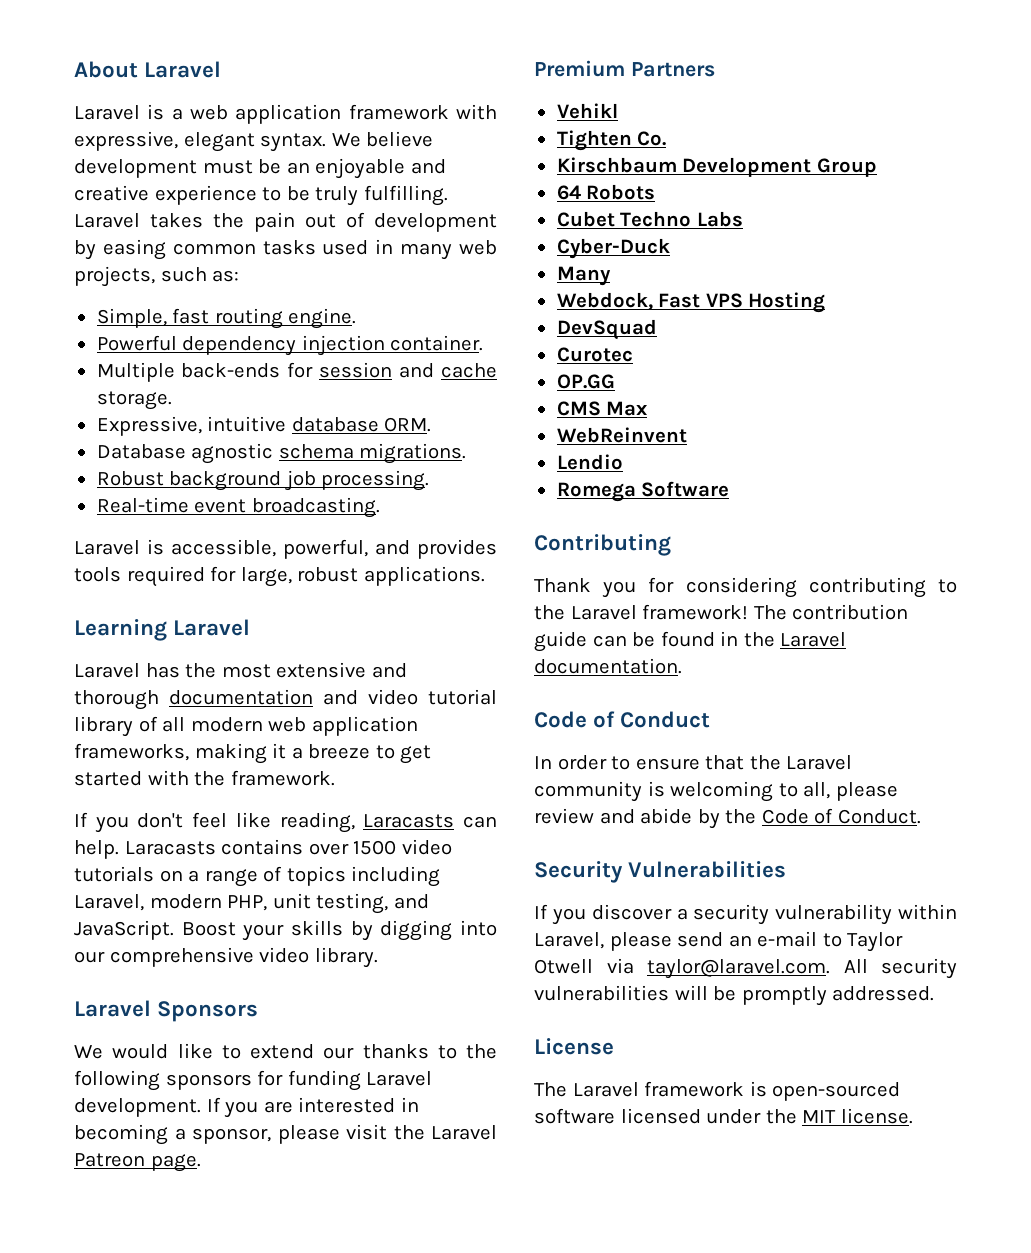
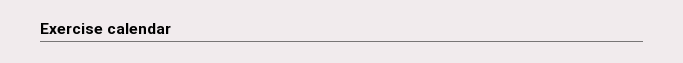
[74,61,222,78] [74,104,497,124] [74,131,434,152] [74,158,446,179] [74,185,448,206] [74,212,497,232] [74,239,497,260] [74,266,240,287] [96,308,357,329] [96,335,484,356] [96,362,497,382] [96,391,172,410] [96,416,432,436] [96,443,467,464] [96,470,430,491] [96,497,380,518] [74,539,497,559] [74,566,485,587] [74,619,251,641] [74,662,407,678] [74,689,497,710] [74,716,418,737] [74,743,432,764] [74,770,335,786] [74,812,497,833] [74,839,452,859] [74,866,441,887] [74,893,429,914] [74,920,498,941] [74,947,378,968] [74,1000,259,1022] [74,1043,497,1059] [74,1070,433,1091] [74,1097,419,1118] [74,1124,497,1145] [74,1153,201,1172] [534,60,715,77] [556,103,618,119] [556,130,667,151] [556,157,877,177] [556,184,656,200] [556,211,743,227] [556,238,670,259] [556,266,611,286] [556,292,826,313] [556,319,657,340] [556,347,633,362] [556,374,615,389] [556,401,648,416] [556,427,687,443] [556,454,623,470] [556,481,730,502] [534,534,671,556] [534,577,957,598] [534,604,909,620] [534,631,847,652] [534,658,682,674] [534,711,711,728] [534,755,853,770] [534,781,898,802] [534,808,921,829] [534,861,787,883] [534,904,957,925] [534,931,904,952] [534,958,957,979] [534,985,935,1006] [534,1038,614,1055] [534,1081,901,1101] [534,1108,913,1124] About Laravel // Laravel is a web application framework with expressive, elegant syntax. We believe development must be an enjoyable and creative experience to be truly fulfilling. Laravel takes the pain out of development by easing common tasks used in many web projects, such as: // Simple, fast routing engine. // Powerful dependency injection container. // Multiple back-ends for session and cache storage. // Expressive, intuitive database ORM. // Database agnostic schema migrations. // Robust background job processing. // Real-time event broadcasting. // Laravel is accessible, powerful, and provides tools required for large, robust applications. // Learning Laravel // Laravel has the most extensive and thorough documentation and video tutorial library of all modern web application frameworks, making it a breeze to get started with the framework. // If you don't feel like reading, Laracasts can help. Laracasts contains over 1500 video tutorials on a range of topics including Laravel, modern PHP, unit testing, and JavaScript. Boost your skills by digging into our comprehensive video library. // Laravel Sponsors // We would like to extend our thanks to the following sponsors for funding Laravel development. If you are interested in becoming a sponsor, please visit the Laravel Patreon page. // Premium Partners // Vehikl // Tighten Co. // Kirschbaum Development Group // 64 Robots // Cubet Techno Labs // Cyber-Duck // Many // Webdock, Fast VPS Hosting // DevSquad // Curotec // OP.GG // CMS Max // WebReinvent // Lendio // Romega Software // Contributing // Thank you for considering contributing to the Laravel framework! The contribution guide can be found in the Laravel documentation. // Code of Conduct // In order to ensure that the Laravel community is welcoming to all, please review and abide by the Code of Conduct. // Security Vulnerabilities // If you discover a security vulnerability within Laravel, please send an e-mail to Taylor Otwell via taylor@laravel.com. All security vulnerabilities will be promptly addressed. // License // The Laravel framework is open-sourced software licensed under the MIT license. -> [40,23,172,34] Exercise calendar

